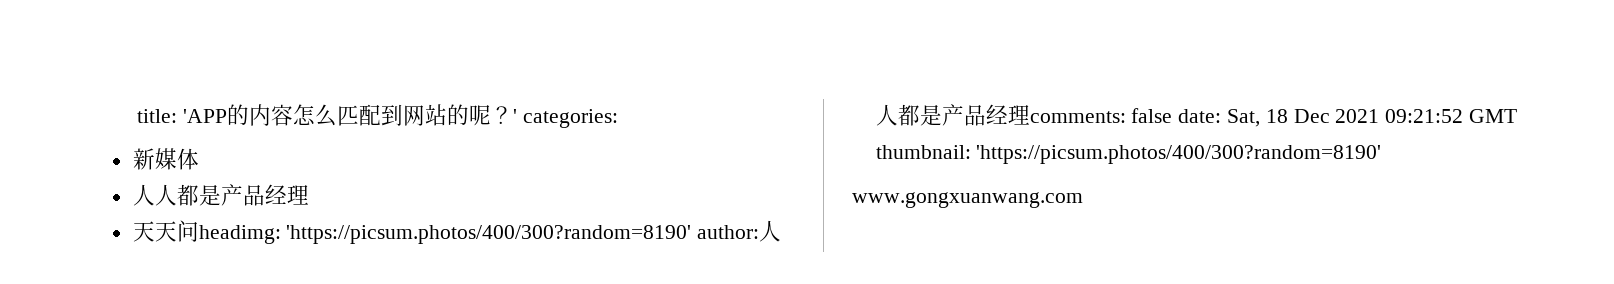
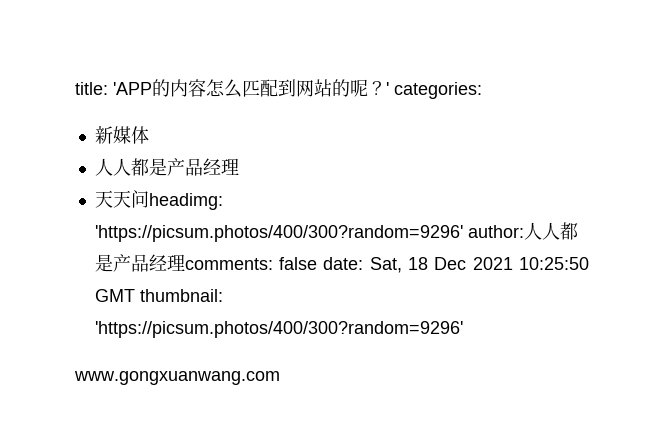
[286,225,692,244] 'https://picsum.photos/400/300?random=8190' -> [94,225,463,242] 'https://picsum.photos/400/300?random=9296'
[1385,109,1464,123] 09:21:52 -> [518,257,589,270] 10:25:50
[976,145,1382,164] 'https://picsum.photos/400/300?random=8190' -> [94,321,463,338] 'https://picsum.photos/400/300?random=9296'

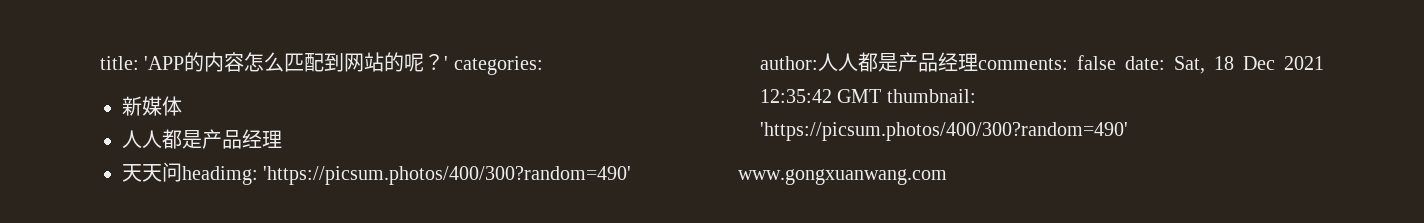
[94,225,463,242] 'https://picsum.photos/400/300?random=9296' -> [263,166,632,185] 'https://picsum.photos/400/300?random=490'
[518,257,589,270] 10:25:50 -> [760,89,832,103] 12:35:42
[94,321,463,338] 'https://picsum.photos/400/300?random=9296' -> [760,122,1128,141] 'https://picsum.photos/400/300?random=490'

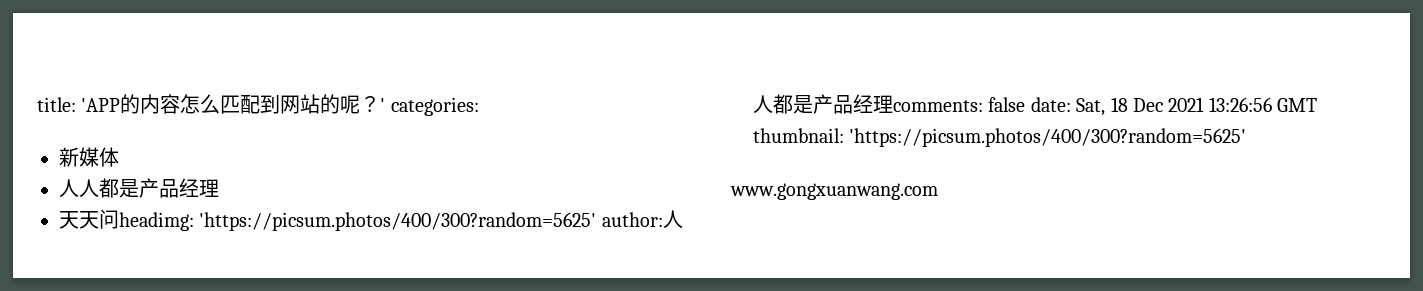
[263,166,632,185] 'https://picsum.photos/400/300?random=490' -> [199,212,597,231] 'https://picsum.photos/400/300?random=5625'
[760,89,832,103] 12:35:42 -> [1208,97,1272,112] 13:26:56
[760,122,1128,141] 'https://picsum.photos/400/300?random=490' -> [849,128,1247,147] 'https://picsum.photos/400/300?random=5625'

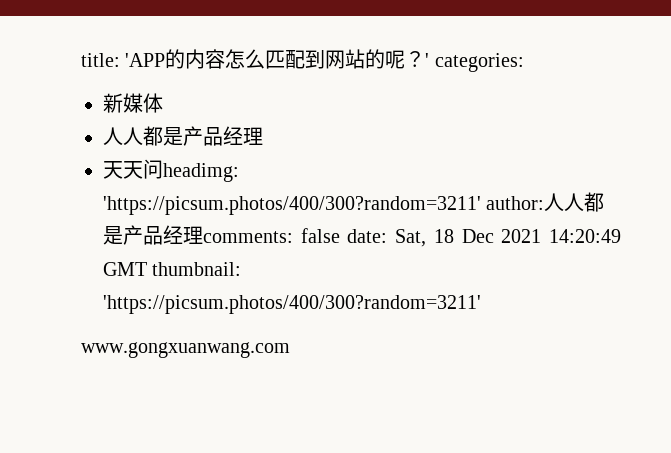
[199,212,597,231] 'https://picsum.photos/400/300?random=5625' -> [103,196,481,215] 'https://picsum.photos/400/300?random=3211'
[1208,97,1272,112] 13:26:56 -> [549,229,621,243] 14:20:49
[849,128,1247,147] 'https://picsum.photos/400/300?random=5625' -> [103,295,481,314] 'https://picsum.photos/400/300?random=3211'

